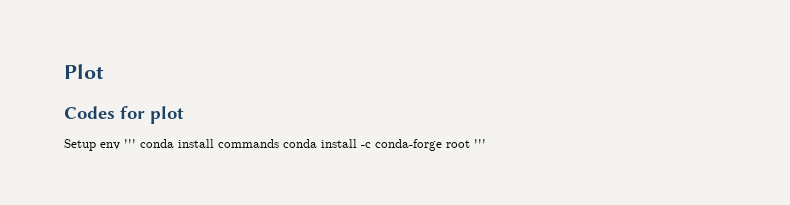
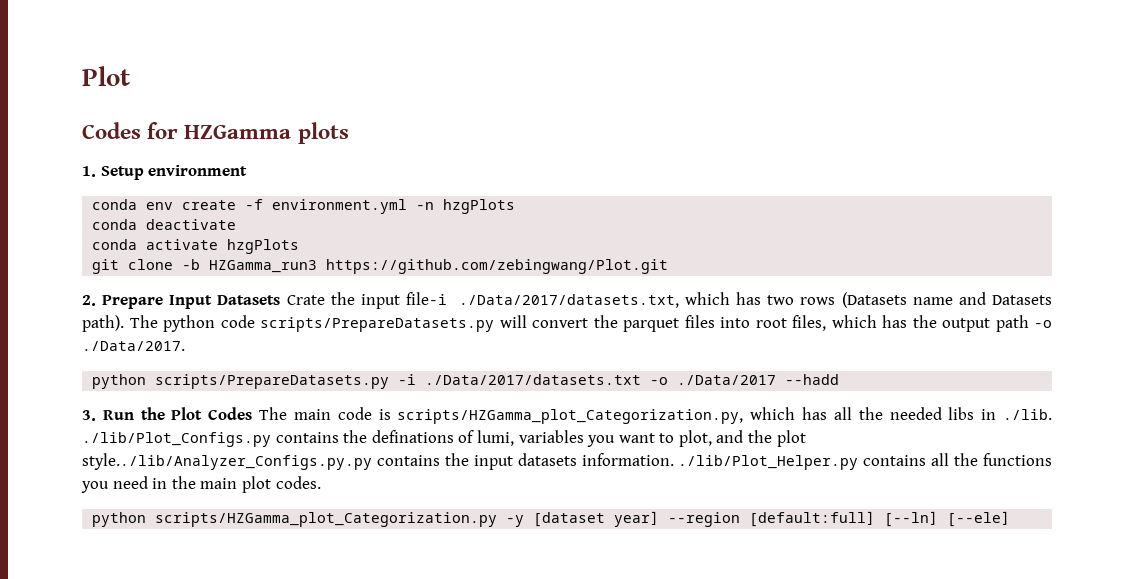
[150,106,184,124] [64,139,486,151] plot // Setup env ''' conda install commands conda install -c conda-forge root ''' -> [184,122,349,144] [82,165,248,180] [92,199,516,214] [92,219,237,230] [92,239,300,254] [92,259,669,274] [82,292,1052,309] [82,315,1052,332] [82,341,185,351] [92,374,840,389] [82,407,1053,424] [82,430,806,447] [82,453,1052,470] [81,476,321,493] [92,511,1011,527] HZGamma plots // 1. Setup environment // conda env create -f environment.yml -n hzgPlots // conda deactivate // conda activate hzgPlots // git clone -b HZGamma_run3 https://github.com/zebingwang/Plot.git // 2. Prepare Input Datasets Crate the input file-i ./Data/2017/datasets.txt, which has two rows (Datasets name and Datasets path). The python code scripts/PrepareDatasets.py will convert the parquet files into root files, which has the output path -o ./Data/2017. // python scripts/PrepareDatasets.py -i ./Data/2017/datasets.txt -o ./Data/2017 --hadd // 3. Run the Plot Codes The main code is scripts/HZGamma_plot_Categorization.py, which has all the needed libs in ./lib. ./lib/Plot_Configs.py contains the definations of lumi, variables you want to plot, and the plot style../lib/Analyzer_Configs.py.py contains the input datasets information. ./lib/Plot_Helper.py contains all the functions you need in the main plot codes. // python scripts/HZGamma_plot_Categorization.py -y [dataset year] --region [default:full] [--ln] [--ele]

